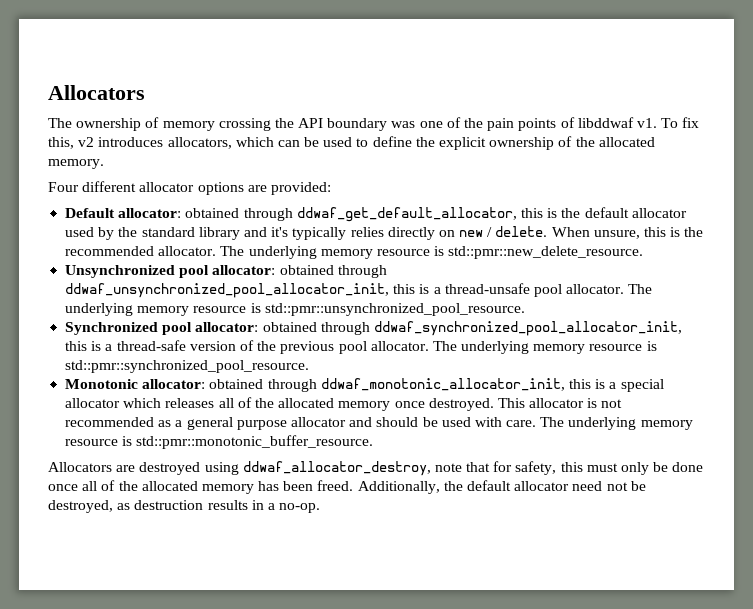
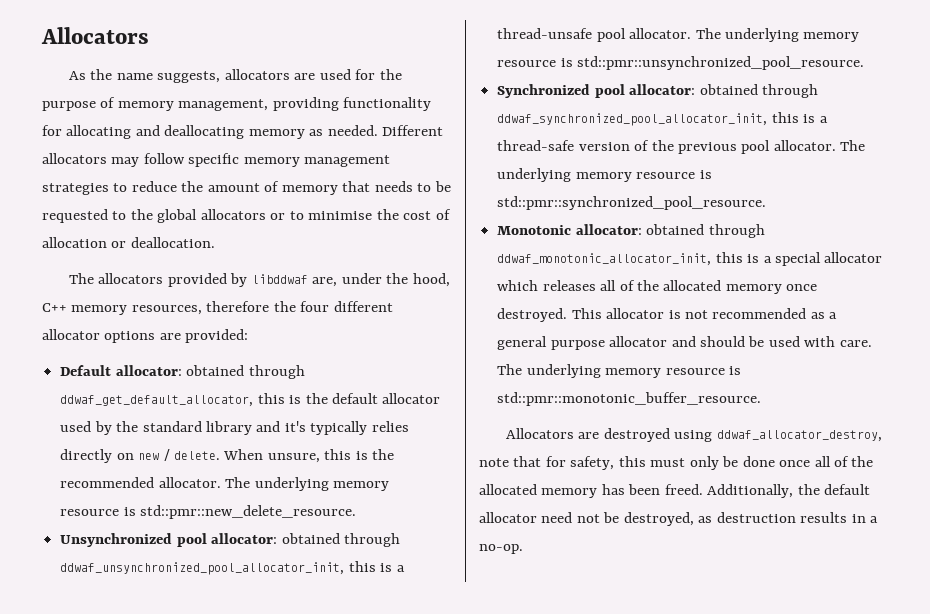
[48,117,700,131] [48,136,655,150] [48,159,104,169] [48,182,79,192] The ownership of memory crossing the API boundary was one of the pain points of libddwaf v1. To fix this, v2 introduces allocators, which can be used to define the explicit ownership of the allocated memory. // Four -> [68,69,402,83] [42,97,432,111] [42,125,444,139] [42,153,391,167] [42,181,451,195] [42,209,451,223] [42,237,215,248] [68,273,450,287] [42,301,330,315] As the name suggests, allocators are used for the purpose of memory management, providing functionality for allocating and deallocating memory as needed. Different allocators may follow specific memory management strategies to reduce the amount of memory that needs to be requested to the global allocators or to minimise the cost of allocation or deallocation. // The allocators provided by libddwaf are, under the hood, C++ memory resources, therefore the four

